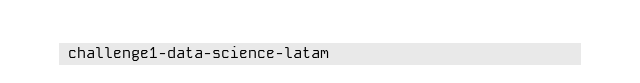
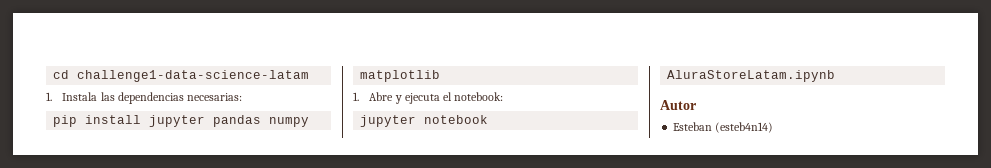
(67, 53) none -> [53,70,70,79] cd
(329, 53) none -> [46,92,243,104] [53,115,310,127] [360,70,441,82] [353,92,504,104] [360,115,489,127] [667,70,836,82] [660,100,696,110] [673,122,774,133] // 1. Instala las dependencias necesarias: // pip install jupyter pandas numpy matplotlib // 1. Abre y ejecuta el notebook: // jupyter notebook AluraStoreLatam.ipynb // Autor // Esteban (esteb4n14)

